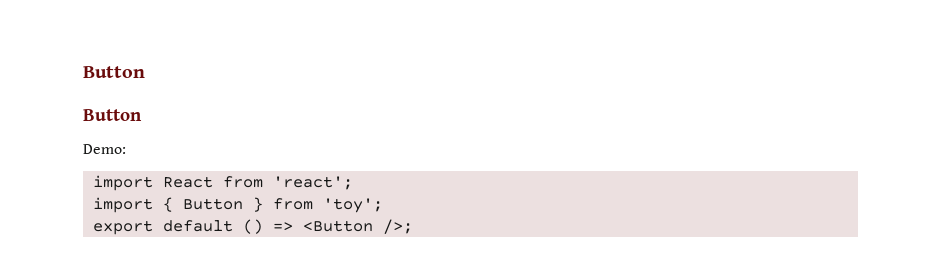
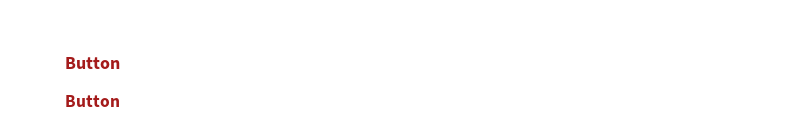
[83,144,126,154] [92,175,353,191] [92,197,383,213] [92,219,413,235] // Demo: // import React from 'react'; // import { Button } from 'toy'; // export default () => <Button />; -> (120, 101) none

